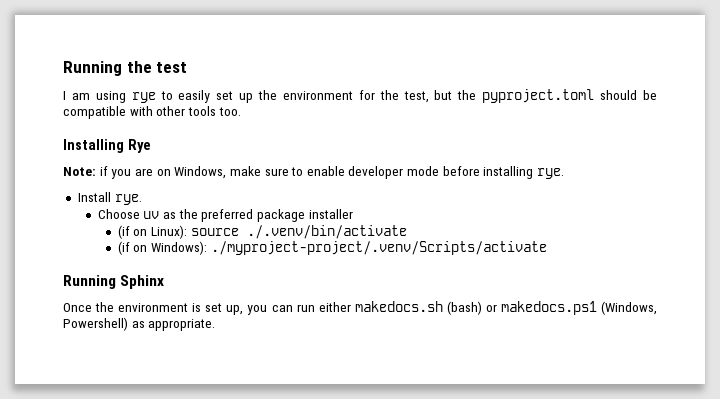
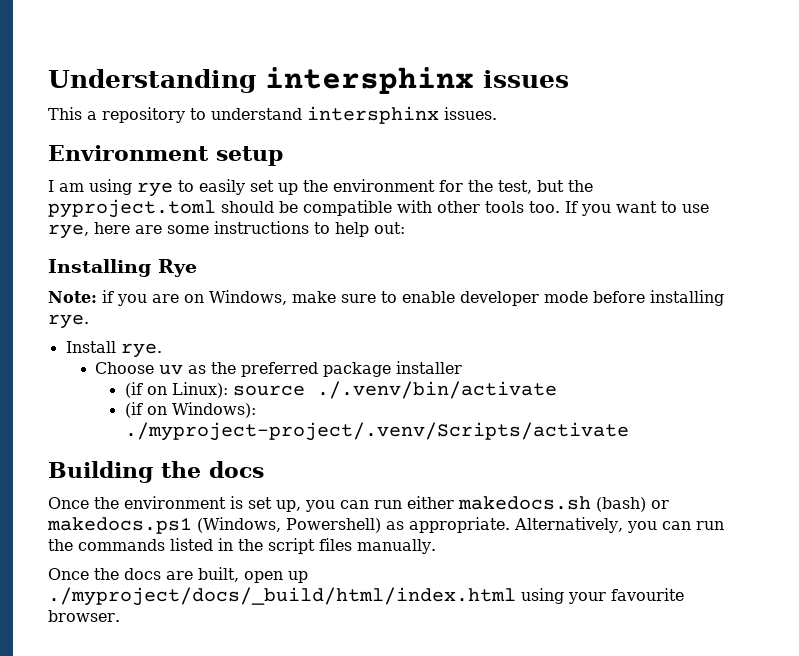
[63,61,188,76] Running the test -> [48,67,569,94] [48,106,497,124] [48,145,283,166] Understanding intersphinx issues // This a repository to understand intersphinx issues. // Environment setup
(241, 111) none -> [565,201,709,216] [48,221,405,239] If you want to use rye, here are some instructions to help out:
[63,275,165,289] Running Sphinx -> [48,461,264,483] Building the docs
(216, 325) none -> [514,517,724,533] [48,538,436,554] [48,567,308,583] [48,587,684,606] [48,610,120,622] Alternatively, you can run the commands listed in the script files manually. // Once the docs are built, open up ./myproject/docs/_build/html/index.html using your favourite browser.

